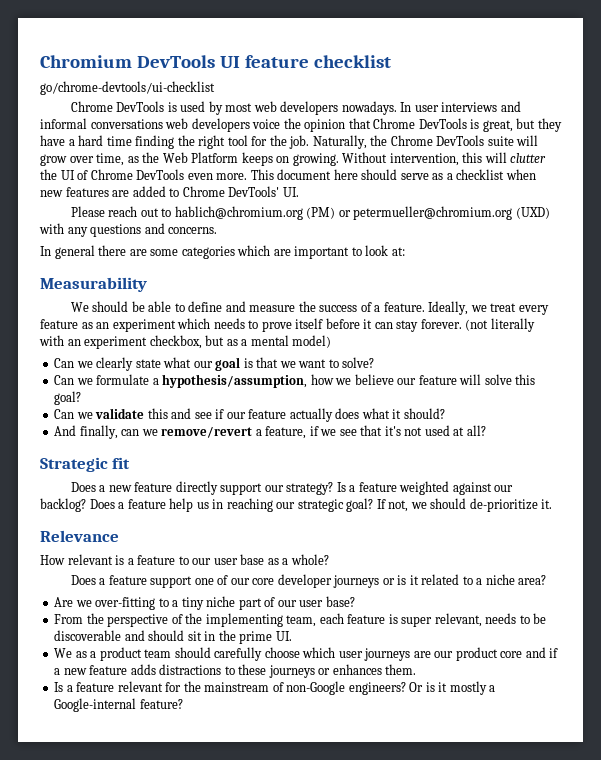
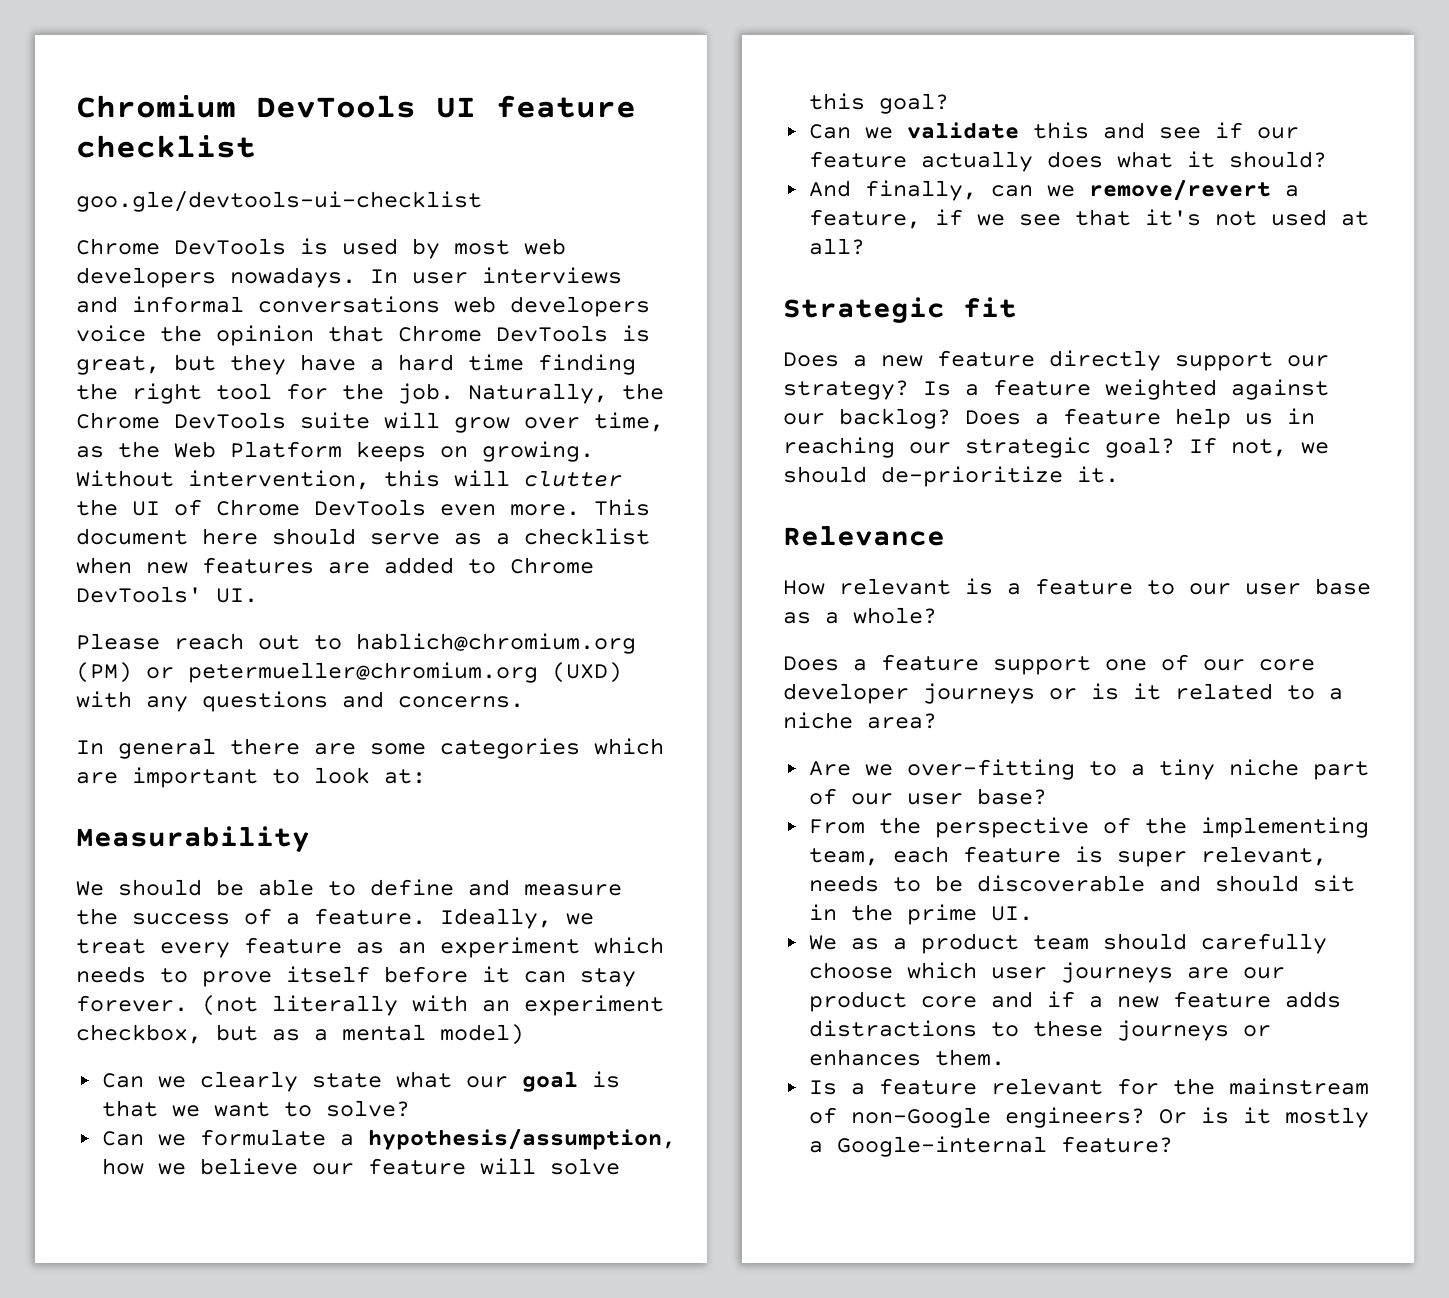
[40,81,215,95] go/chrome-devtools/ui-checklist -> [76,191,482,212] goo.gle/devtools-ui-checklist

